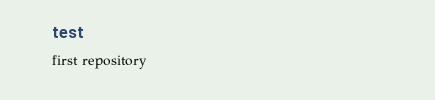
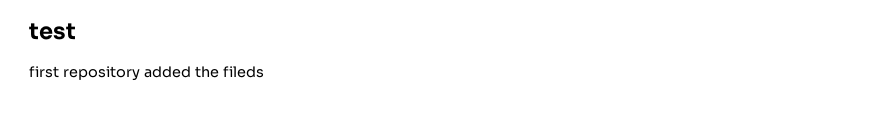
(147, 62) none -> [143,66,264,78] added the fileds

